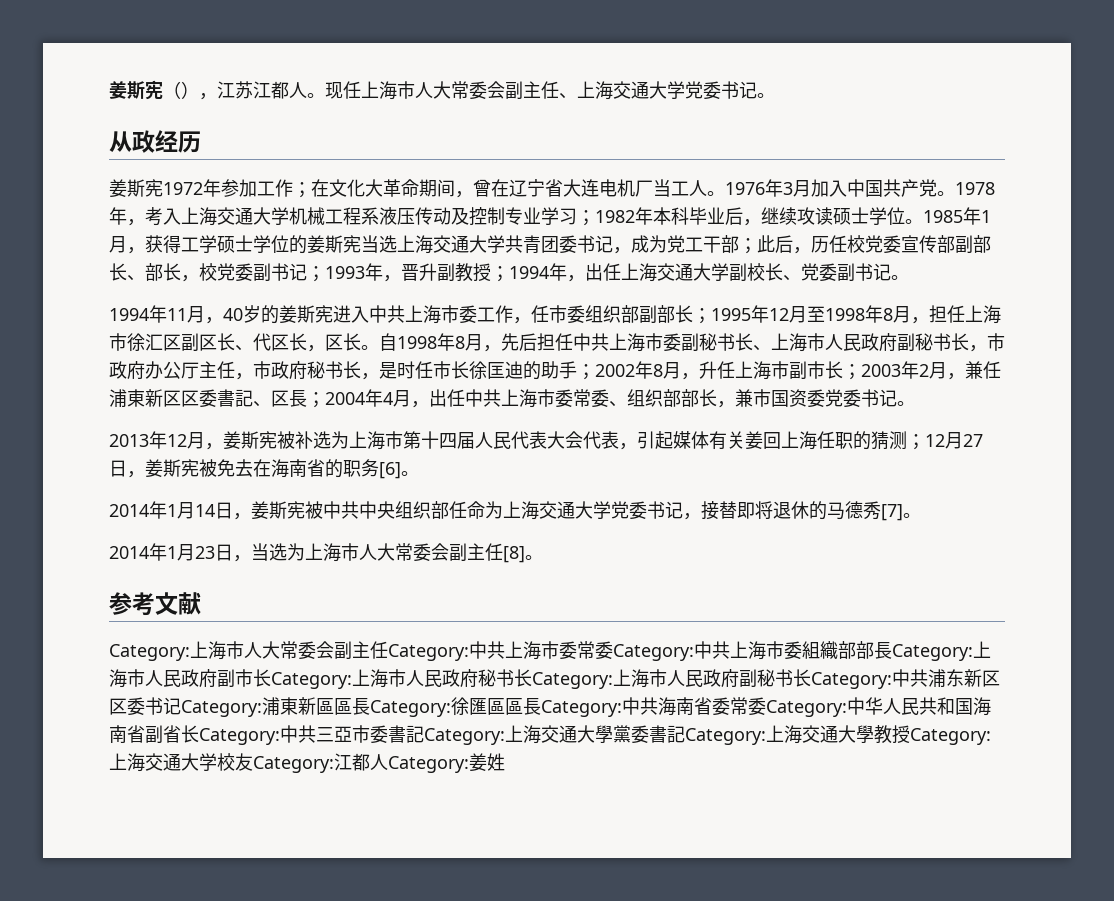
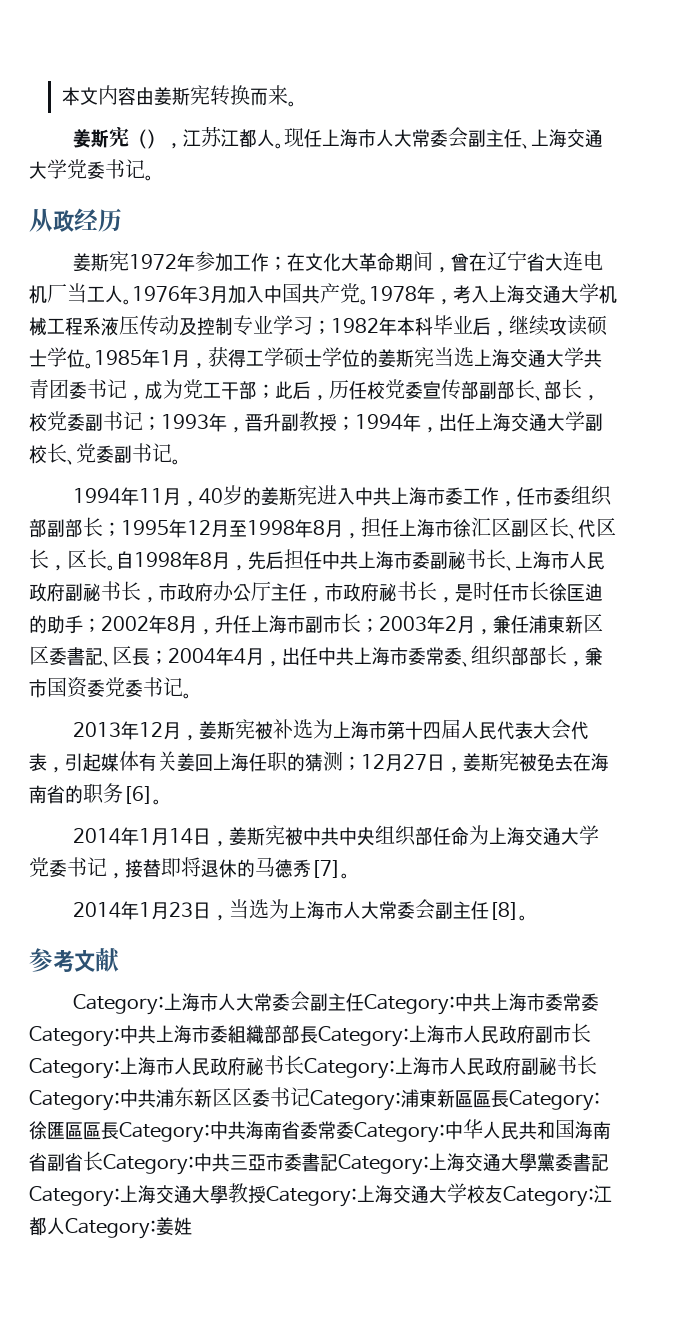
(109, 90) none -> [61,85,297,107] 本文内容由姜斯宪转换而来。 //

